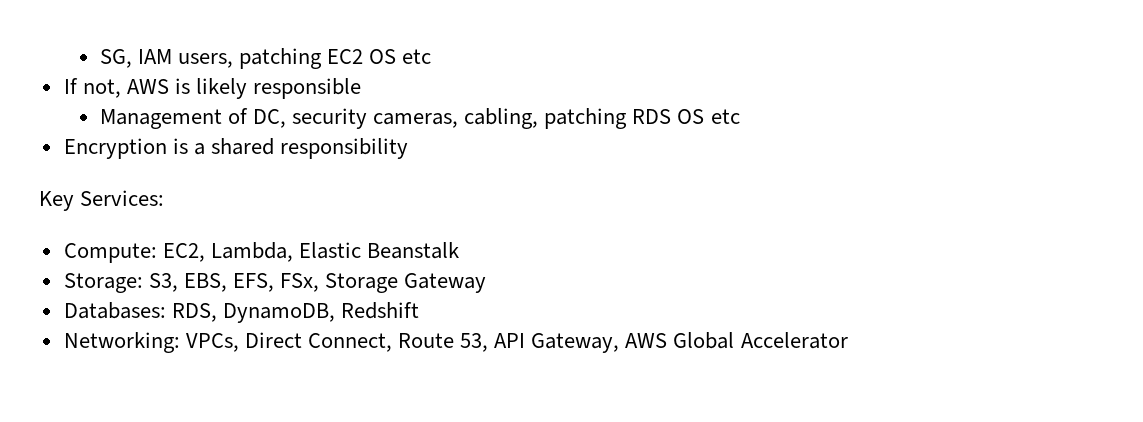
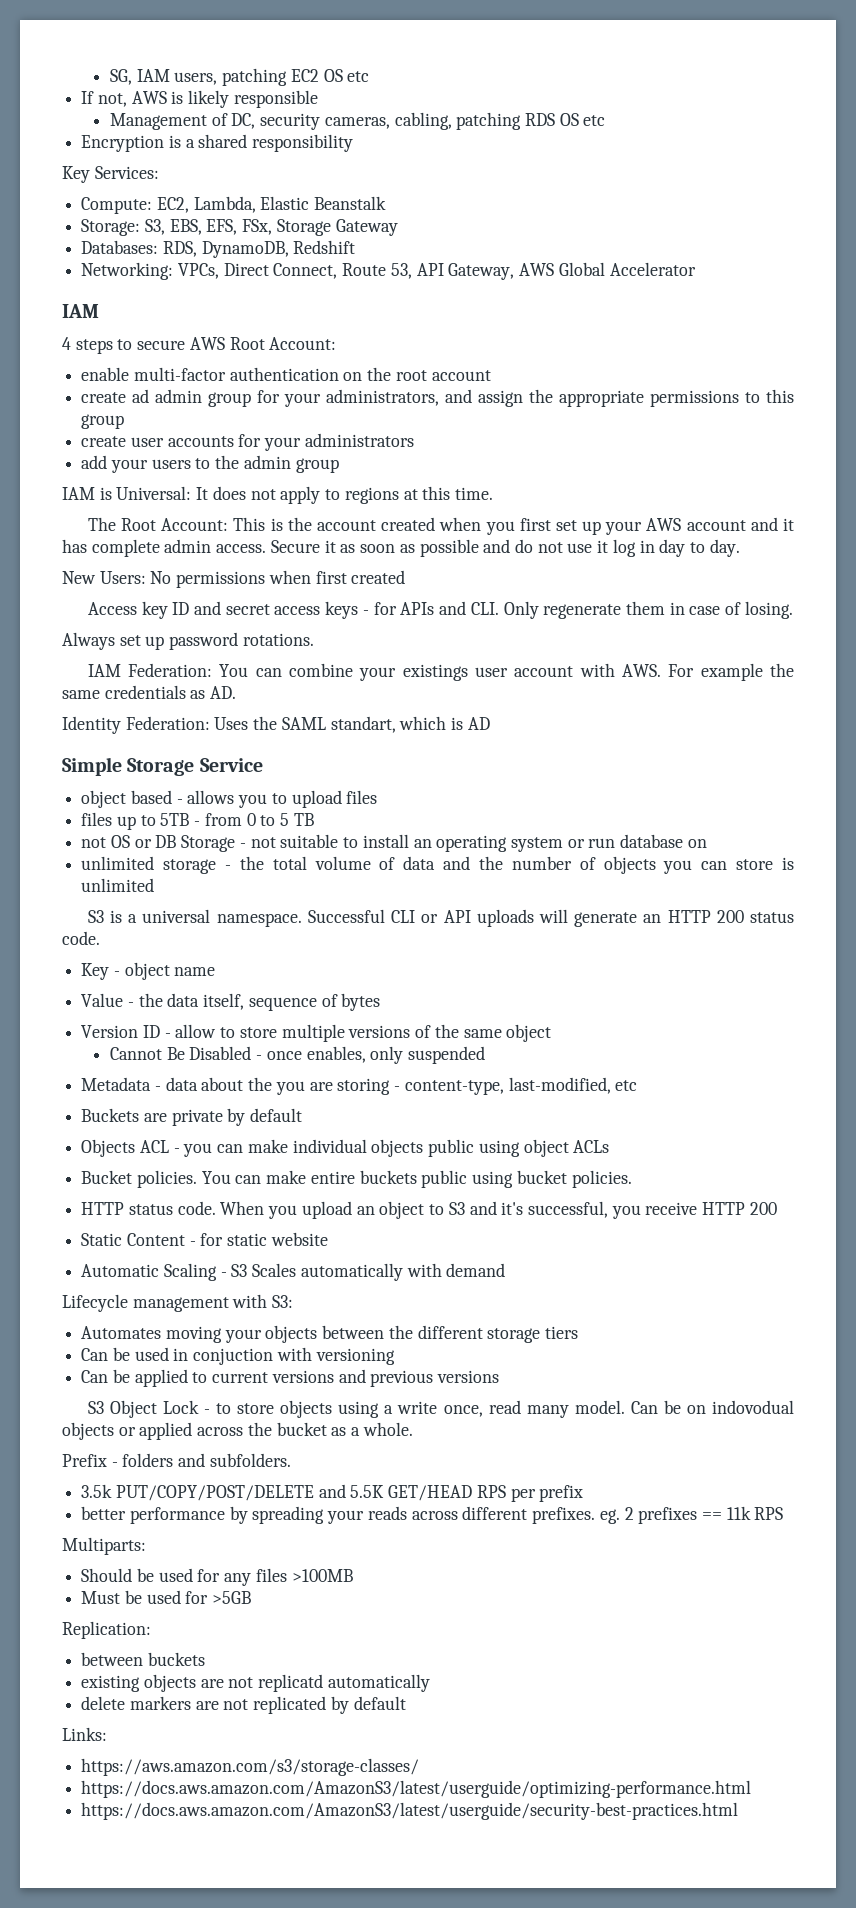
(848, 340) none -> [62,304,99,318] [62,337,337,354] [81,367,491,381] [81,389,795,407] [81,414,125,429] [81,433,414,451] [81,455,339,473] [62,486,493,504] [87,517,794,535] [62,539,740,557] [62,570,406,588] [87,601,793,619] [62,632,314,650] [87,663,795,681] [62,685,237,699] [62,716,490,734] [62,757,263,776] [81,790,378,808] [81,812,314,830] [81,834,707,852] [81,856,794,874] [81,878,155,892] [87,909,794,927] [62,931,100,945] [81,962,216,980] [81,993,381,1011] [81,1024,552,1042] [109,1046,485,1064] [81,1077,638,1095] [81,1108,303,1126] [81,1139,610,1157] [81,1170,632,1188] [81,1201,777,1219] [81,1232,328,1246] [81,1263,506,1281] [62,1294,294,1312] [81,1325,579,1343] [81,1347,395,1365] [81,1369,500,1387] [87,1400,795,1418] [62,1422,413,1440] [62,1453,291,1467] [81,1484,584,1502] [81,1506,784,1524] [62,1537,146,1555] [81,1568,353,1586] [81,1590,252,1604] [62,1621,151,1639] [81,1652,205,1666] [81,1674,430,1692] [81,1696,406,1714] [62,1727,107,1741] [81,1758,420,1776] [81,1780,752,1798] [81,1802,739,1820] // IAM // 4 steps to secure AWS Root Account: // enable multi-factor authentication on the root account // create ad admin group for your administrators, and assign the appropriate permissions to this group // create user accounts for your administrators // add your users to the admin group // IAM is Universal: It does not apply to regions at this time. // The Root Account: This is the account created when you first set up your AWS account and it has complete admin access. Secure it as soon as possible and do not use it log in day to day. // New Users: No permissions when first created // Access key ID and secret access keys - for APIs and CLI. Only regenerate them in case of losing. // Always set up password rotations. // IAM Federation: You can combine your existings user account with AWS. For example the same credentials as AD. // Identity Federation: Uses the SAML standart, which is AD // Simple Storage Service // object based - allows you to upload files // files up to 5TB - from 0 to 5 TB // not OS or DB Storage - not suitable to install an operating system or run database on // unlimited storage - the total volume of data and the number of objects you can store is unlimited // S3 is a universal namespace. Successful CLI or API uploads will generate an HTTP 200 status code. // Key - object name // Value - the data itself, sequence of bytes // Version ID - allow to store multiple versions of the same object // Cannot Be Disabled - once enables, only suspended // Metadata - data about the you are storing - content-type, last-modified, etc // Buckets are private by default // Objects ACL - you can make individual objects public using object ACLs // Bucket policies. You can make entire buckets public using bucket policies. // HTTP status code. When you upload an object to S3 and it's successful, you receive HTTP 200 // Static Content - for static website // Automatic Scaling - S3 Scales automatically with demand // Lifecycle management with S3: // Automates moving your objects between the different storage tiers // Can be used in conjuction with versioning // Can be applied to current versions and previous versions // S3 Object Lock - to store objects using a write once, read many model. Can be on indovodual objects or applied across the bucket as a whole. // Prefix - folders and subfolders. // 3.5k PUT/COPY/POST/DELETE and 5.5K GET/HEAD RPS per prefix // better performance by spreading your reads across different prefixes. eg. 2 prefixes == 11k RPS // Multiparts: // Should be used for any files >100MB // Must be used for >5GB // Replication: // between buckets // existing objects are not replicatd automatically // delete markers are not replicated by default // Links: // https://aws.amazon.com/s3/storage-classes/ // https://docs.aws.amazon.com/AmazonS3/latest/userguide/optimizing-performance.html // https://docs.aws.amazon.com/AmazonS3/latest/userguide/security-best-practices.html

